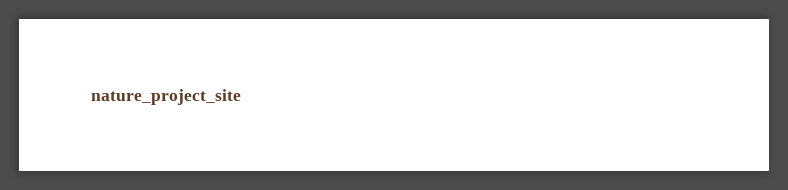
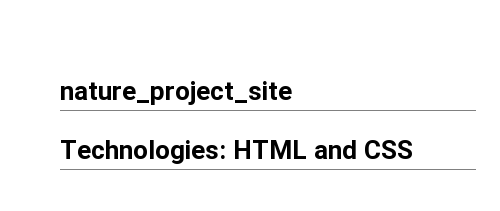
(241, 97) none -> [60,140,414,164] // Technologies: HTML and CSS

